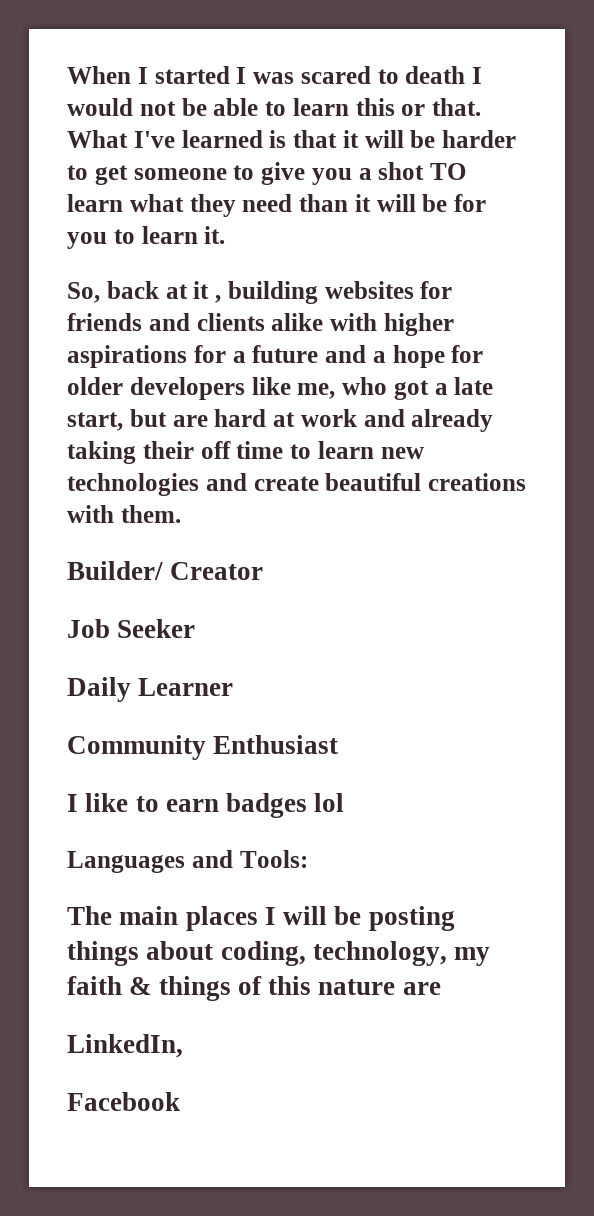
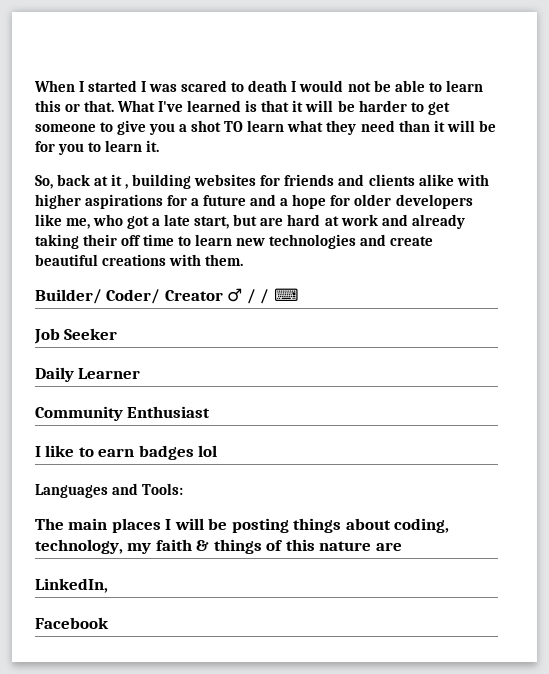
(163, 570) none -> [106,289,161,304] Coder/
(264, 571) none -> [227,288,299,304] ♂ / / ⌨

